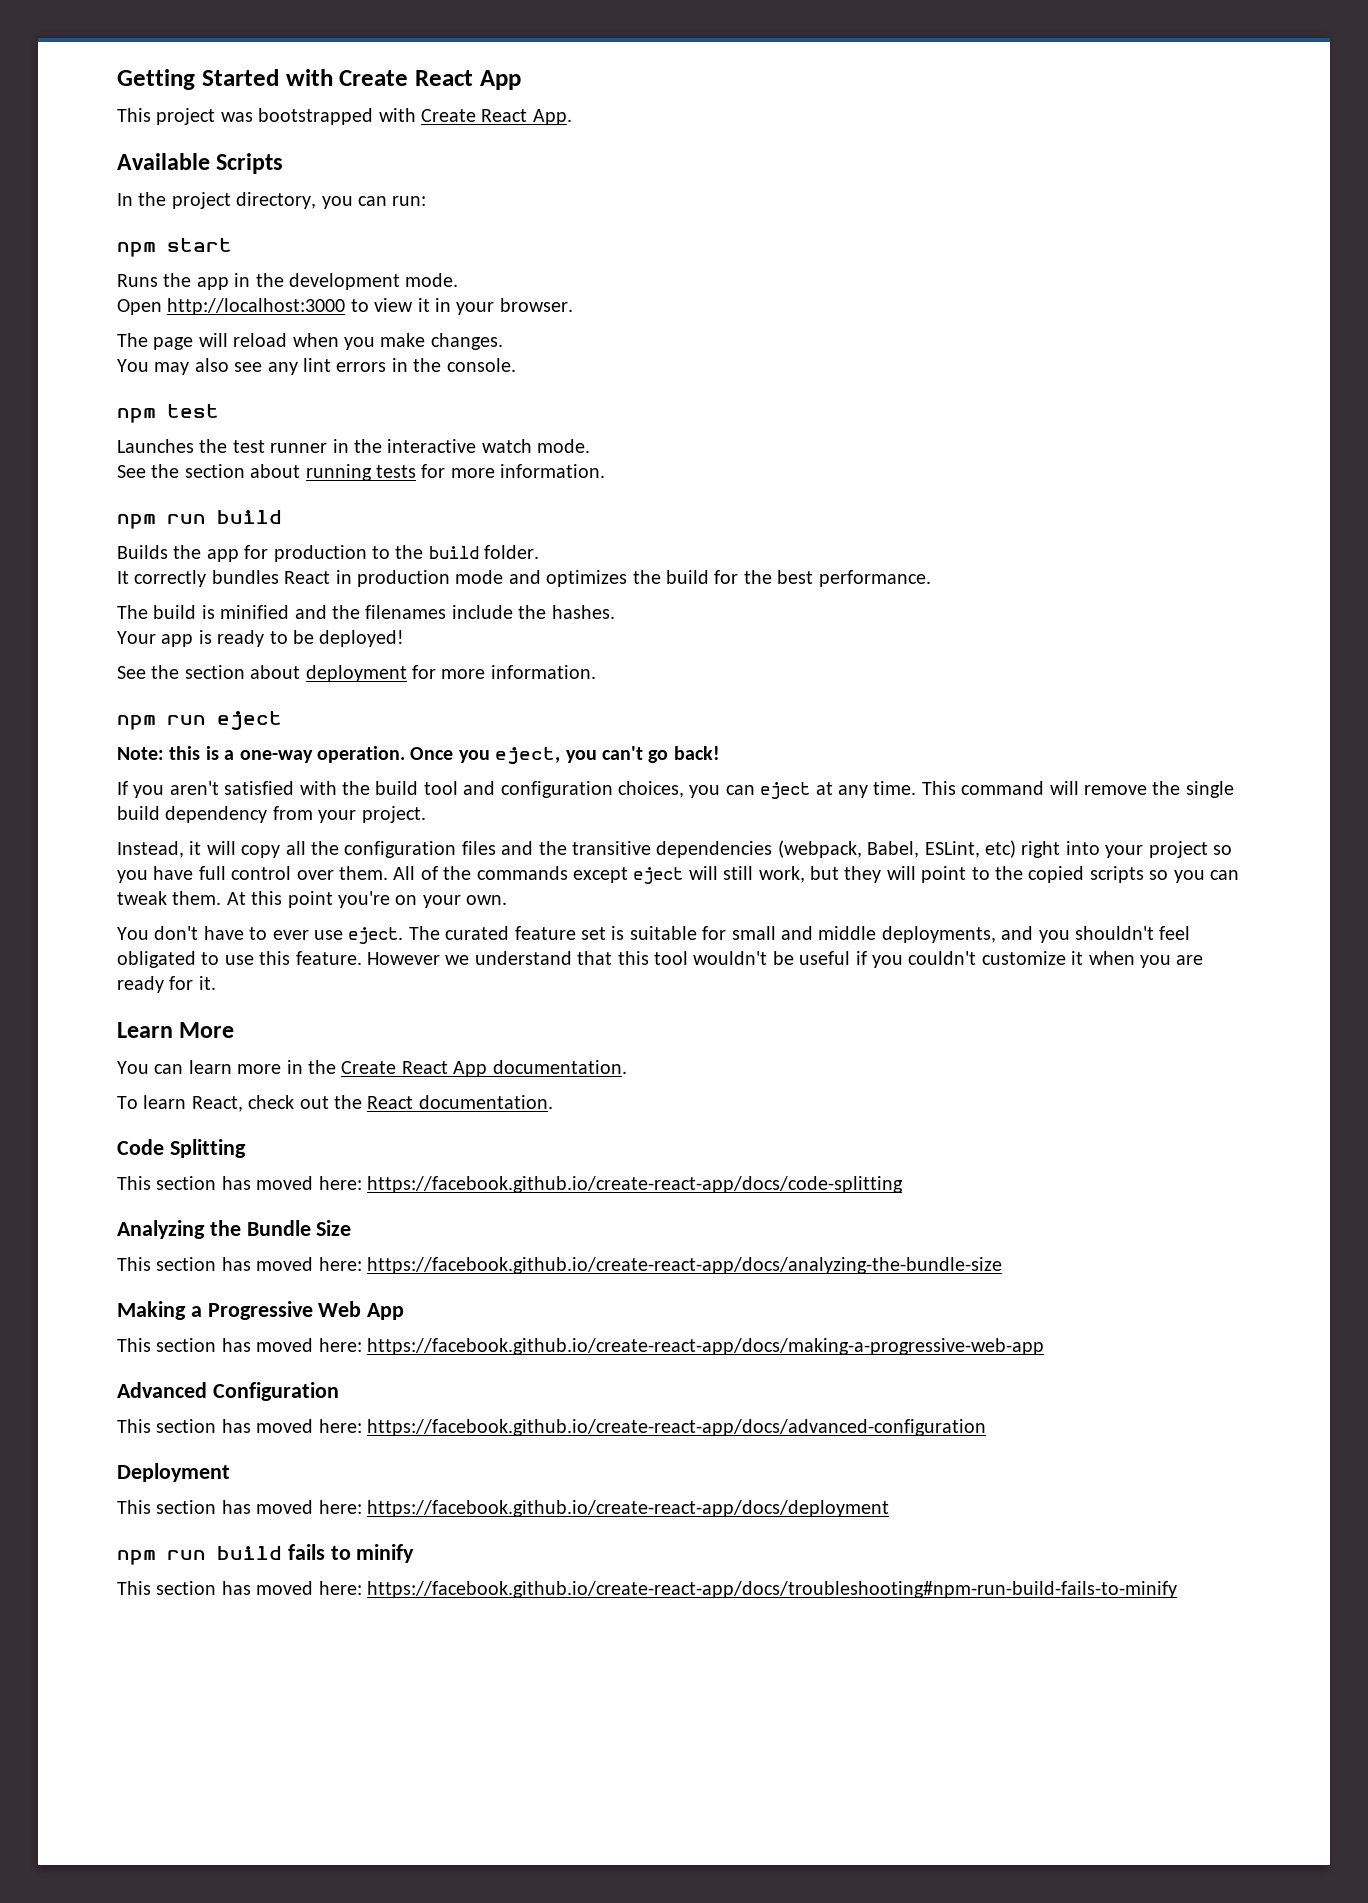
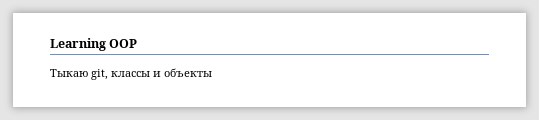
[117,69,521,90] [117,108,572,125] [117,153,284,174] [117,192,427,209] [117,238,232,257] [117,273,459,290] [117,298,573,315] [117,333,503,350] [117,358,516,375] [117,404,219,423] [117,439,591,453] [117,464,606,481] [117,510,282,529] [117,545,540,562] [117,570,931,587] [117,605,615,619] [117,630,405,647] [117,665,596,682] [117,711,282,730] [117,746,720,765] [117,781,1234,799] [117,806,426,823] [117,840,1232,858] [117,866,1239,884] [117,891,508,908] [117,926,1191,944] [117,951,1204,968] [117,976,216,993] [117,1022,235,1038] [117,1060,627,1077] [117,1095,553,1112] [117,1139,246,1158] [117,1176,903,1193] [117,1220,352,1239] [117,1257,1002,1274] [117,1301,405,1320] [117,1338,1044,1355] [117,1382,339,1401] [117,1419,986,1436] [117,1463,230,1482] [117,1500,889,1517] [117,1544,415,1565] [117,1581,1177,1598] Getting Started with Create React App // This project was bootstrapped with Create React App. // Available Scripts // In the project directory, you can run: // npm start // Runs the app in the development mode. // Open http://localhost:3000 to view it in your browser. // The page will reload when you make changes. // You may also see any lint errors in the console. // npm test // Launches the test runner in the interactive watch mode. // See the section about running tests for more information. // npm run build // Builds the app for production to the build folder. // It correctly bundles React in production mode and optimizes the build for the best performance. // The build is minified and the filenames include the hashes. // Your app is ready to be deployed! // See the section about deployment for more information. // npm run eject // Note: this is a one-way operation. Once you eject, you can't go back! // If you aren't satisfied with the build tool and configuration choices, you can eject at any time. This command will remove the single build dependency from your project. // Instead, it will copy all the configuration files and the transitive dependencies (webpack, Babel, ESLint, etc) right into your project so you have full control over them. All of the commands except eject will still work, but they will point to the copied scripts so you can tweak them. At this point you're on your own. // You don't have to ever use eject. The curated feature set is suitable for small and middle deployments, and you shouldn't feel obligated to use this feature. However we understand that this tool wouldn't be useful if you couldn't customize it when you are ready for it. // Learn More // You can learn more in the Create React App documentation. // To learn React, check out the React documentation. // Code Splitting // This section has moved here: https://facebook.github.io/create-react-app/docs/code-splitting // Analyzing the Bundle Size // This section has moved here: https://facebook.github.io/create-react-app/docs/analyzing-the-bundle-size // Making a Progressive Web App // This section has moved here: https://facebook.github.io/create-react-app/docs/making-a-progressive-web-app // Advanced Configuration // This section has moved here: https://facebook.github.io/create-react-app/docs/advanced-configuration // Deployment // This section has moved here: https://facebook.github.io/create-react-app/docs/deployment // npm run build fails to minify // This section has moved here: https://facebook.github.io/create-react-app/docs/troubleshooting#npm-run-build-fails-to-minify -> [50,38,138,51] [50,68,212,80] Learning OOP // Тыкаю git, классы и объекты

